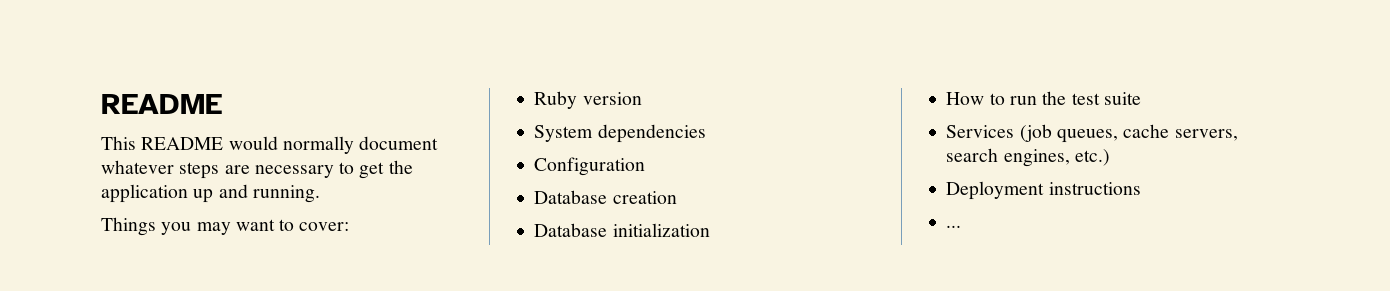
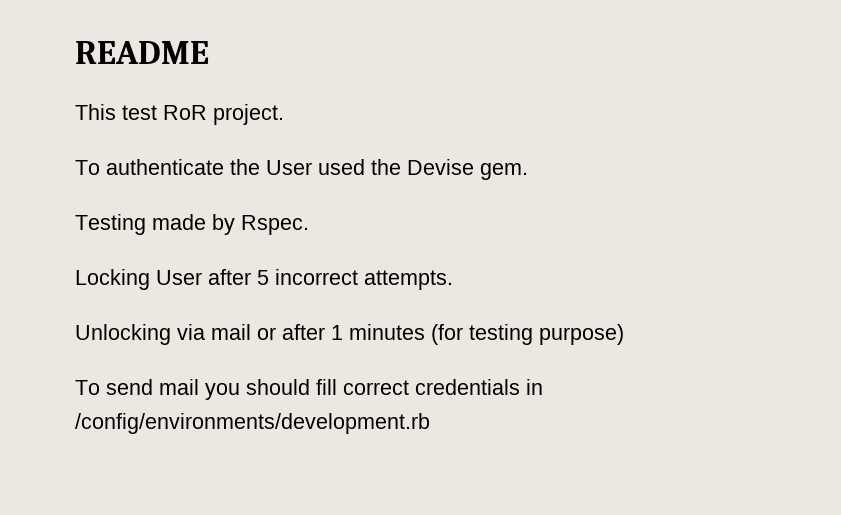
[141,136,439,154] [101,160,413,179] [101,184,320,203] [101,217,350,236] [534,91,642,109] [534,124,706,143] [534,157,646,176] [534,190,677,204] [534,223,710,237] [946,91,1141,105] [946,124,1238,143] [946,148,1110,167] [946,181,1141,200] [946,225,962,228] README would normally document whatever steps are necessary to get the application up and running. // Things you may want to cover: // Ruby version // System dependencies // Configuration // Database creation // Database initialization // How to run the test suite // Services (job queues, cache servers, search engines, etc.) // Deployment instructions // ... -> [122,104,284,125] [75,159,528,180] [75,214,309,235] [75,269,453,290] [75,324,624,345] [75,379,543,400] [75,413,430,434] test RoR project. // To authenticate the User used the Devise gem. // Testing made by Rspec. // Locking User after 5 incorrect attempts. // Unlocking via mail or after 1 minutes (for testing purpose) // To send mail you should fill correct credentials in /config/environments/development.rb

